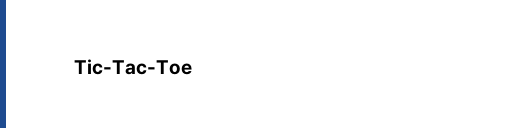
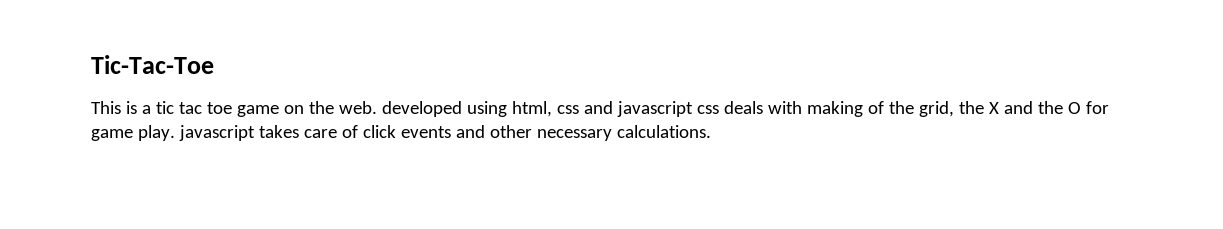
(192, 67) none -> [91,101,1109,117] [91,125,711,141] // This is a tic tac toe game on the web. developed using html, css and javascript css deals with making of the grid, the X and the O for game play. javascript takes care of click events and other necessary calculations.

